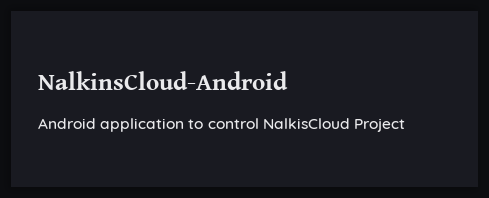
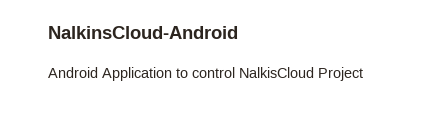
[100,118,185,132] application -> [102,67,172,81] Application

